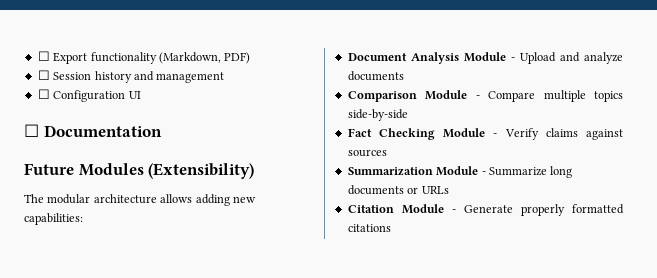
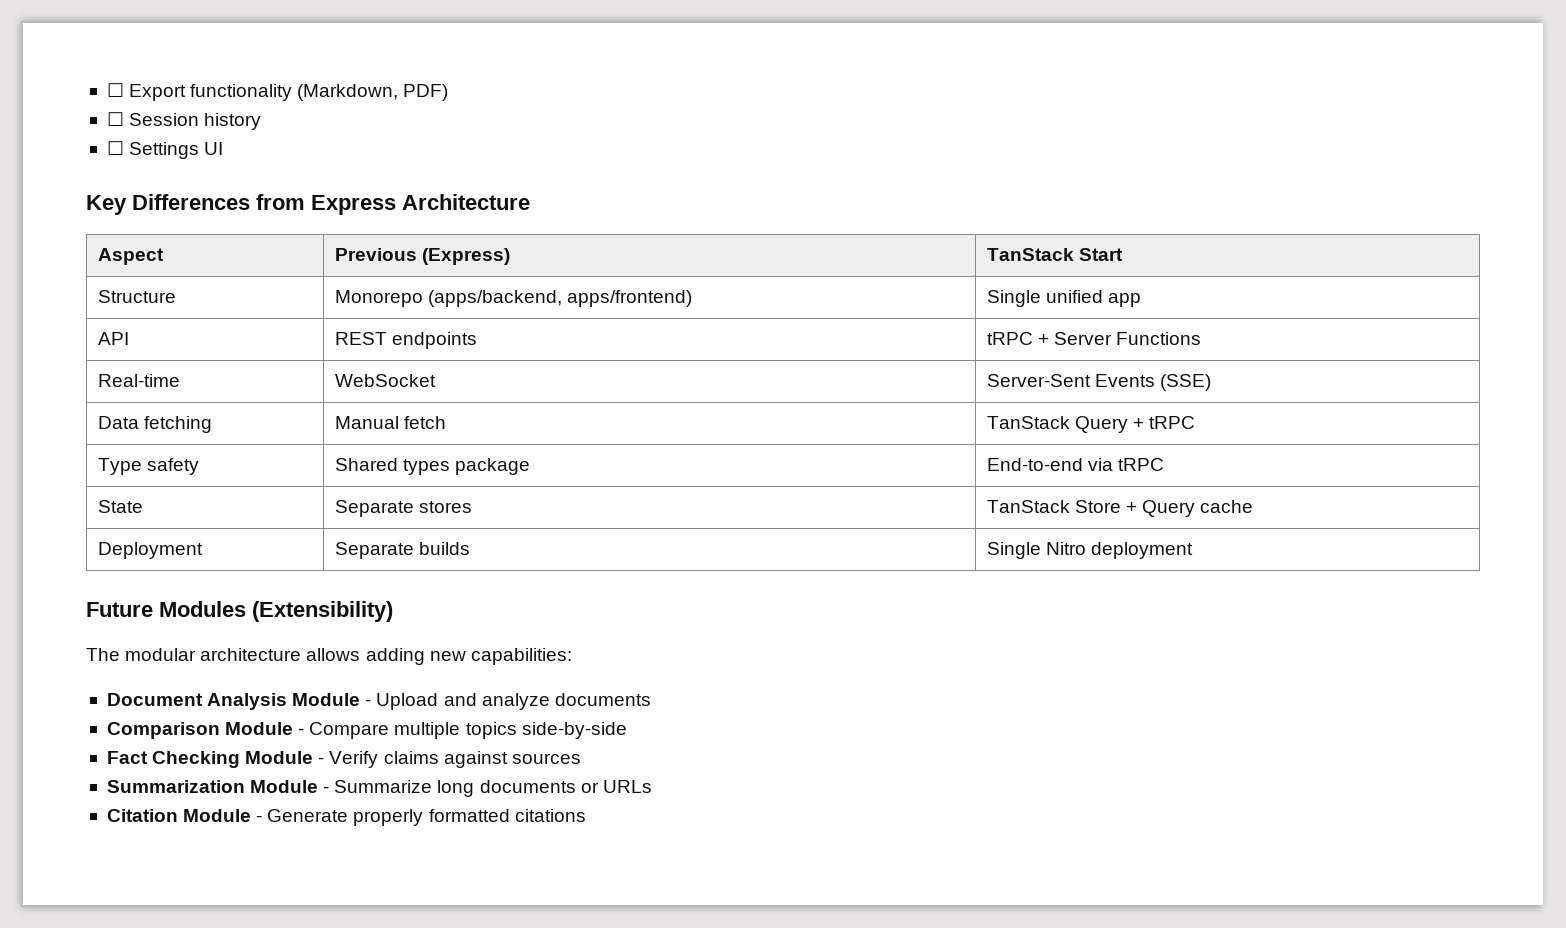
[133,71,225,83] [37,89,126,102] and management // ☐ Configuration -> [106,141,200,159] // ☐ Settings
[24,124,162,137] ☐ Documentation -> [86,194,530,215] [97,248,164,265] [334,248,510,265] [986,248,1123,261] [97,290,176,303] [334,290,692,307] [986,290,1141,307] [97,332,129,345] [334,332,477,349] [986,332,1202,345] [97,374,180,387] [334,374,436,387] [986,374,1211,391] [97,416,212,433] [334,416,446,429] [986,416,1196,433] [97,458,199,475] [334,458,530,475] [986,458,1164,471] [97,500,143,513] [334,500,472,517] [986,500,1254,517] [97,542,203,559] [334,542,470,559] [986,542,1193,559] Key Differences from Express Architecture // Aspect | Previous (Express) | TanStack Start // Structure | Monorepo (apps/backend, apps/frontend) | Single unified app // API | REST endpoints | tRPC + Server Functions // Real-time | WebSocket | Server-Sent Events (SSE) // Data fetching | Manual fetch | TanStack Query + tRPC // Type safety | Shared types package | End-to-end via tRPC // State | Separate stores | TanStack Store + Query cache // Deployment | Separate builds | Single Nitro deployment

